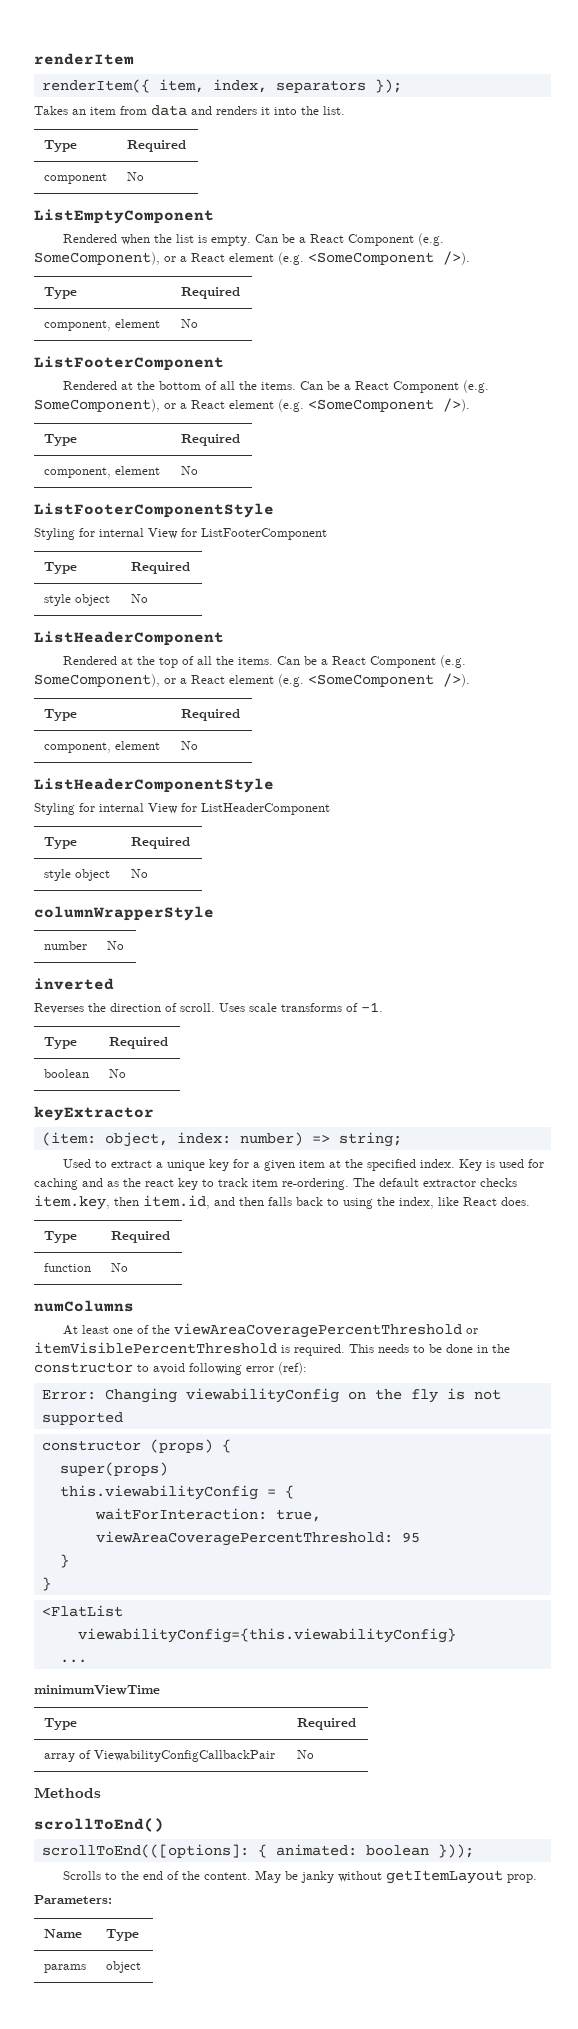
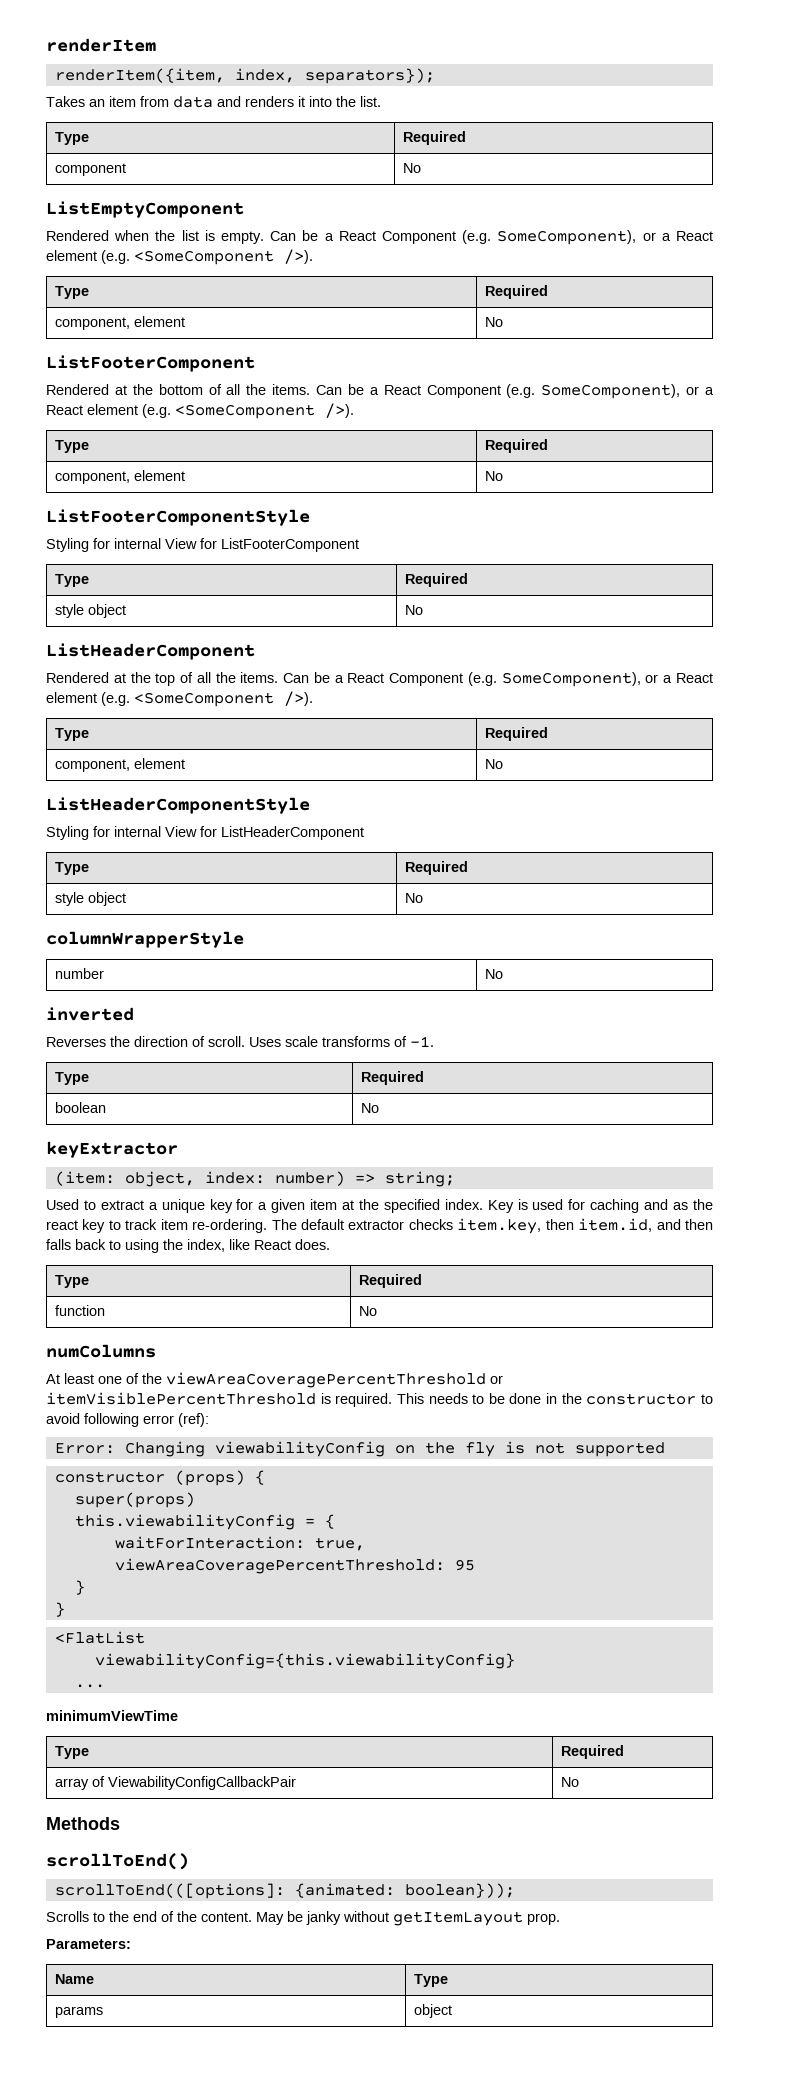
[41,79,402,93] renderItem({ item, index, separators }); -> [54,68,435,84] renderItem({item, index, separators});
[257,1844,474,1858] { animated: boolean })); -> [294,1883,515,1898] {animated: boolean}));

